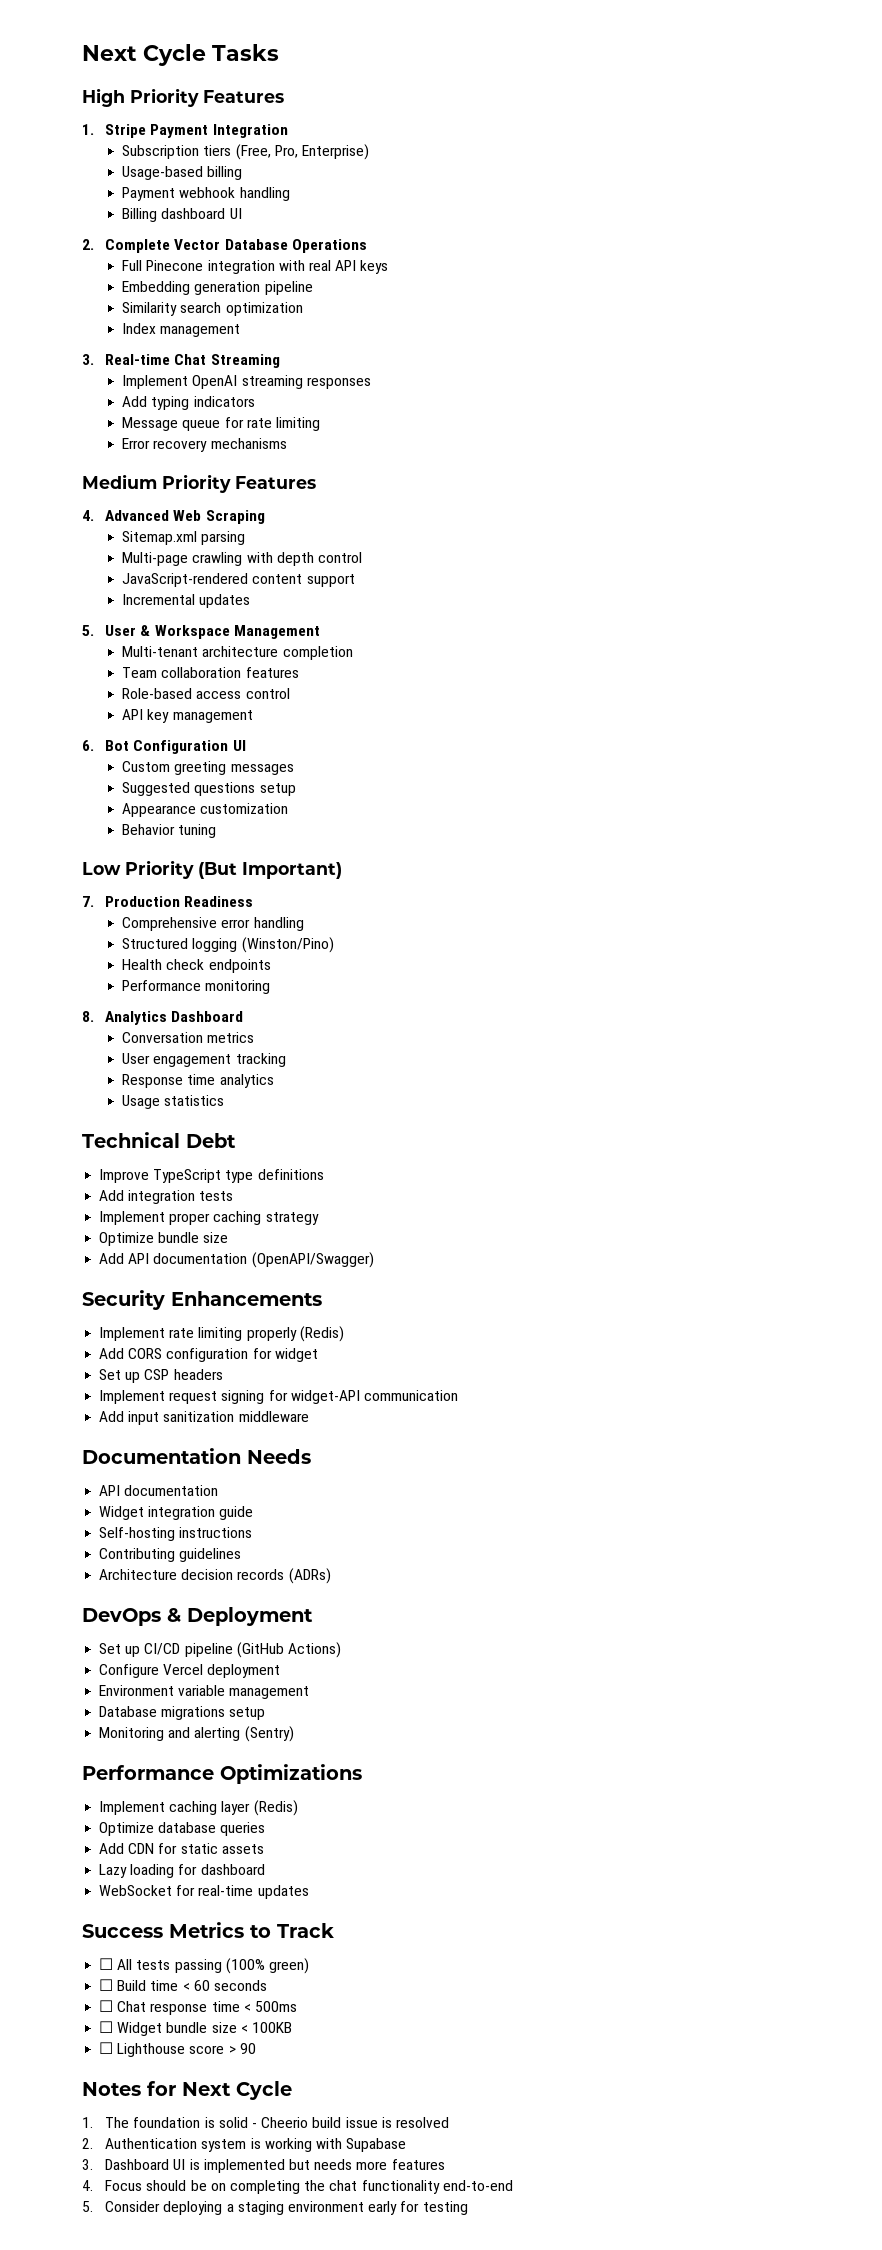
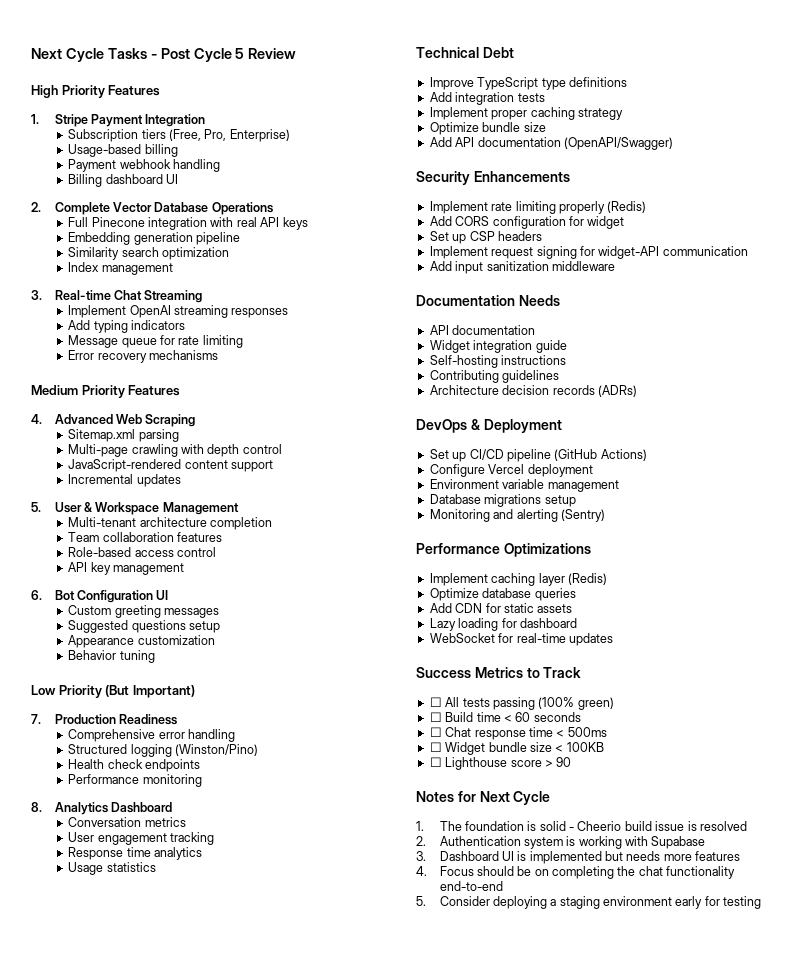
(279, 52) none -> [150,48,297,62] - Post Cycle 5 Review

